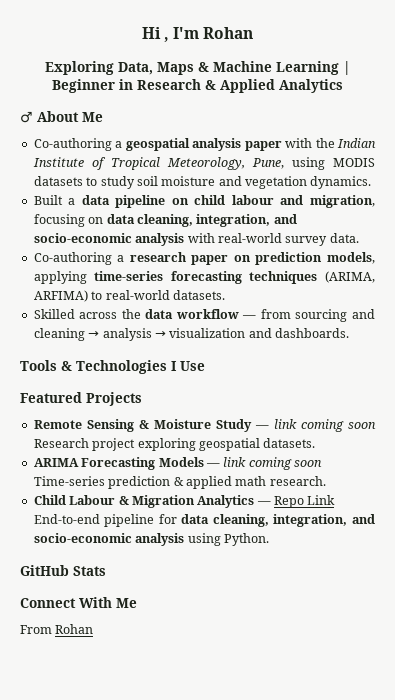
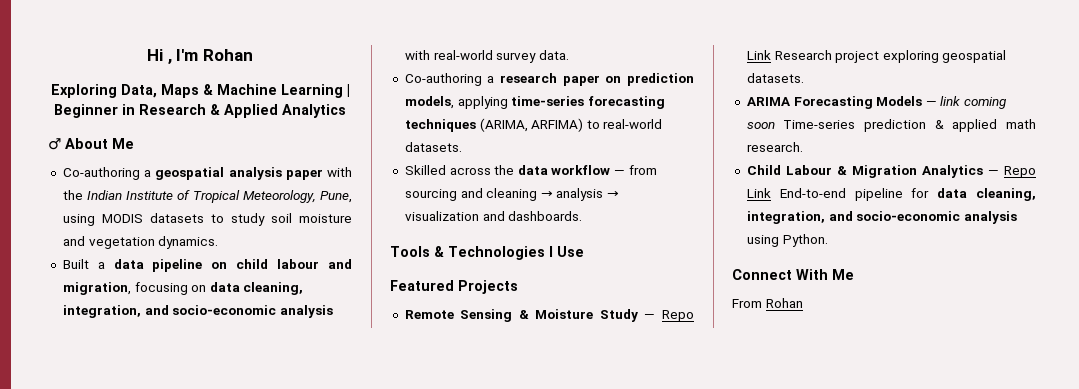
[273,419,376,432] link coming soon -> [662,310,694,322] [746,50,771,60] Repo Link
[20,565,106,576] // GitHub Stats -> (828, 240) none

